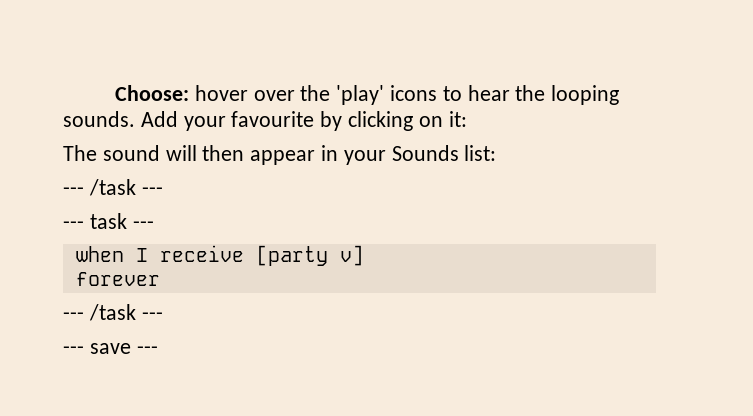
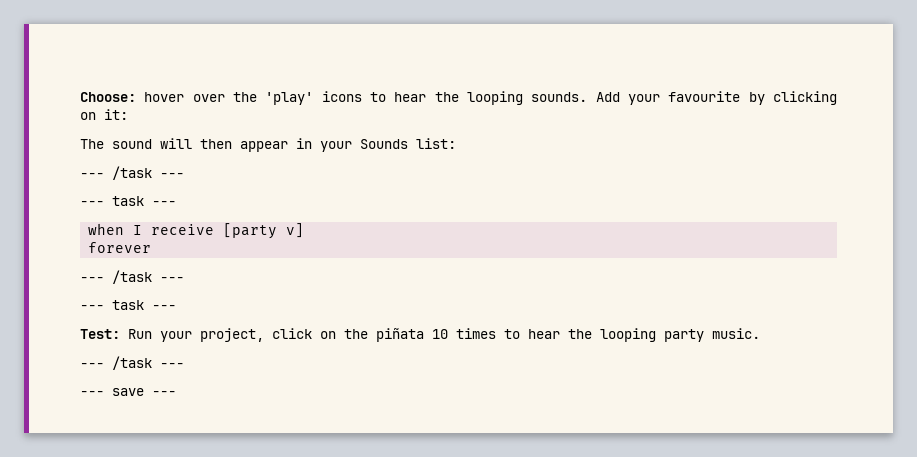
(163, 316) none -> [80,300,176,310] [80,328,760,342] [80,356,184,370] // --- task --- // Test: Run your project, click on the piñata 10 times to hear the looping party music. // --- /task ---

